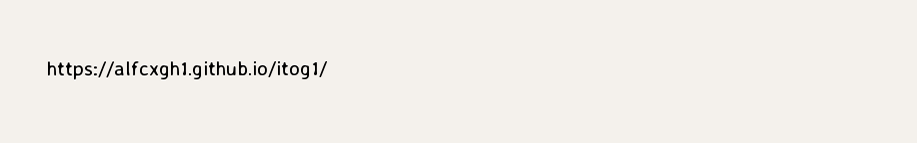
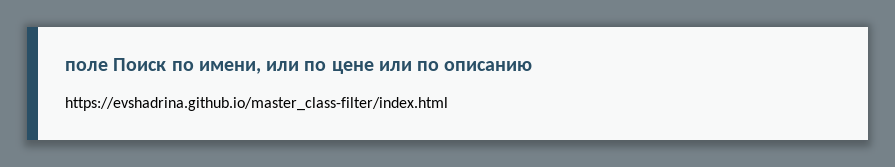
[46,61,328,80] https://alfcxgh1.github.io/itog1/ -> [65,58,533,74] [65,97,448,111] поле Поиск по имени, или по цене или по описанию // https://evshadrina.github.io/master_class-filter/index.html

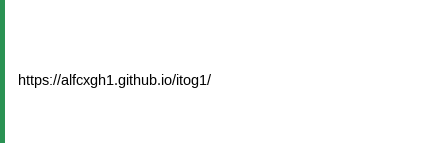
[65,58,533,74] [65,97,448,111] поле Поиск по имени, или по цене или по описанию // https://evshadrina.github.io/master_class-filter/index.html -> [18,74,212,88] https://alfcxgh1.github.io/itog1/

